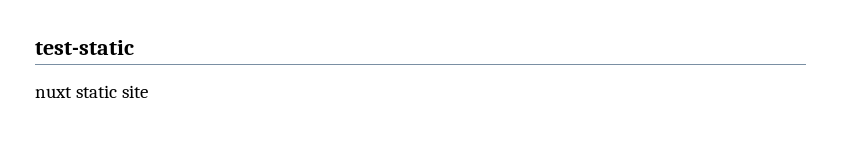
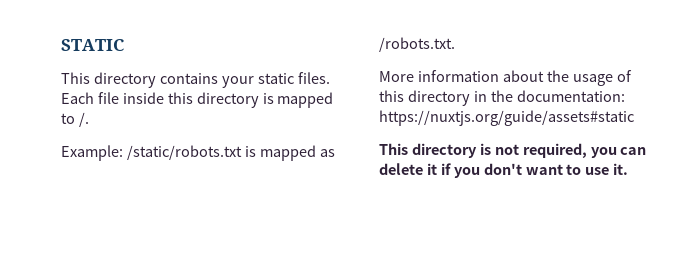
[35,40,134,55] [35,85,149,98] test-static // nuxt static site -> [61,39,124,51] [61,72,330,88] [61,92,334,108] [61,112,89,127] [61,145,335,161] [379,37,455,52] [379,70,632,86] [379,90,625,106] [379,110,634,126] [379,143,647,158] [379,163,629,178] STATIC // This directory contains your static files. Each file inside this directory is mapped to /. // Example: /static/robots.txt is mapped as /robots.txt. // More information about the usage of this directory in the documentation: https://nuxtjs.org/guide/assets#static // This directory is not required, you can delete it if you don't want to use it.

